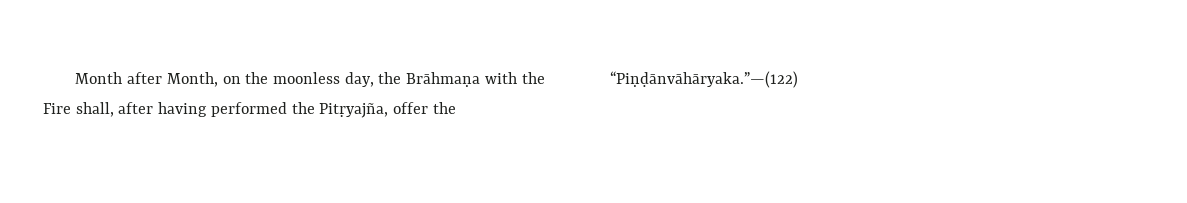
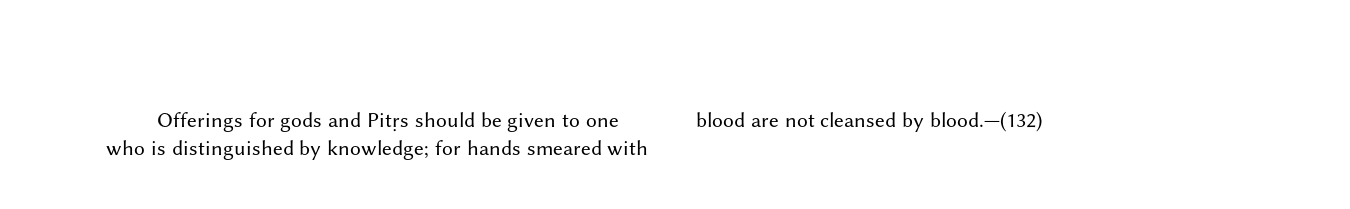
[75,72,545,87] [43,102,456,118] [610,71,798,88] Month after Month, on the moonless day, the Brāhmaṇa with the Fire shall, after having performed the Pitṛyajña, offer the “Piṇḍānvāhāryaka.”—(122) -> [156,112,619,132] [106,140,649,160] [696,111,1043,132] Offerings for gods and Pitṛs should be given to one who is distinguished by knowledge; for hands smeared with blood are not cleansed by blood.—(132)

